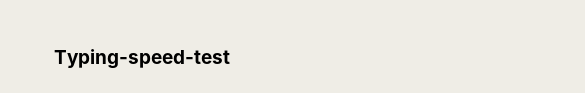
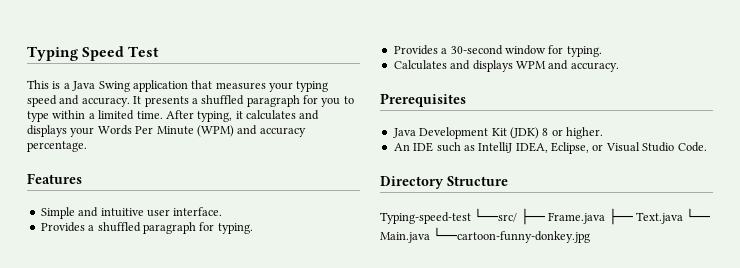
[54,49,230,69] Typing-speed-test -> [27,46,160,61] [27,80,329,92] [27,95,354,107] [27,110,320,122] [27,125,306,137] [27,141,87,152] [27,173,82,184] [40,207,223,219] [40,222,253,234] [393,45,602,57] [393,60,619,72] [380,93,466,107] [392,127,603,139] [393,142,707,154] [380,176,508,189] [380,208,711,225] [380,227,591,243] Typing Speed Test // This is a Java Swing application that measures your typing speed and accuracy. It presents a shuffled paragraph for you to type within a limited time. After typing, it calculates and displays your Words Per Minute (WPM) and accuracy percentage. // Features // Simple and intuitive user interface. // Provides a shuffled paragraph for typing. // Provides a 30-second window for typing. // Calculates and displays WPM and accuracy. // Prerequisites // Java Development Kit (JDK) 8 or higher. // An IDE such as IntelliJ IDEA, Eclipse, or Visual Studio Code. // Directory Structure // Typing-speed-test └──src/ ├── Frame.java ├── Text.java └── Main.java └──cartoon-funny-donkey.jpg

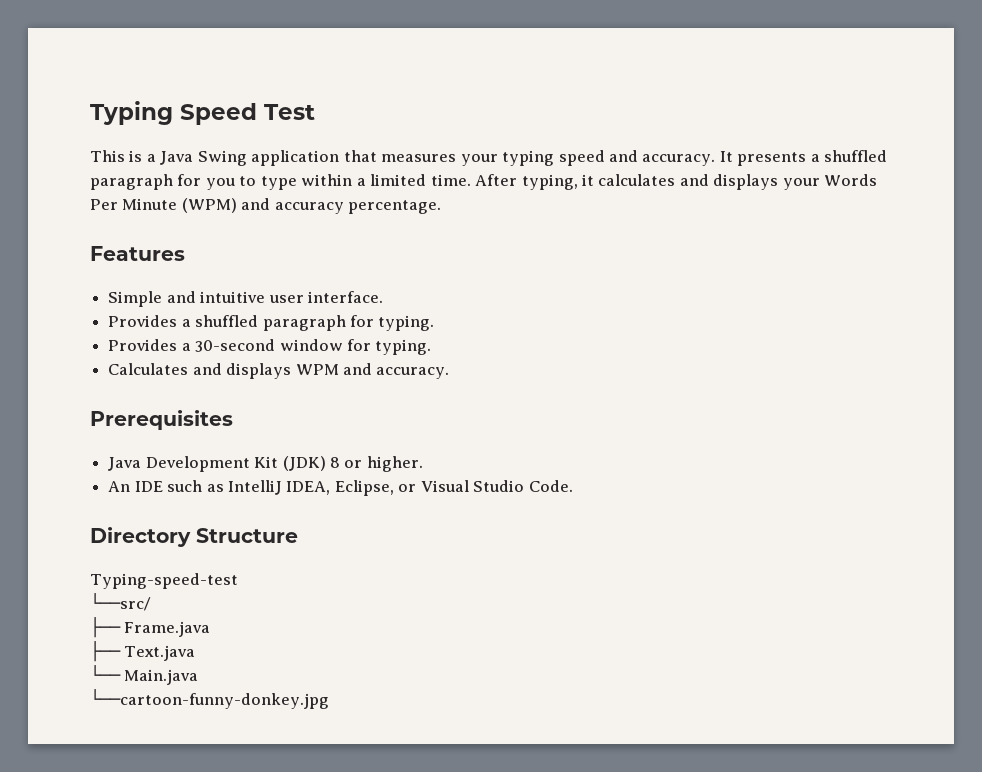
(471, 218) none -> (238, 581) //
(518, 215) none -> (151, 602) //
(606, 218) none -> (211, 629) //
(683, 218) none -> (196, 653) //
(430, 237) none -> (199, 677) //

